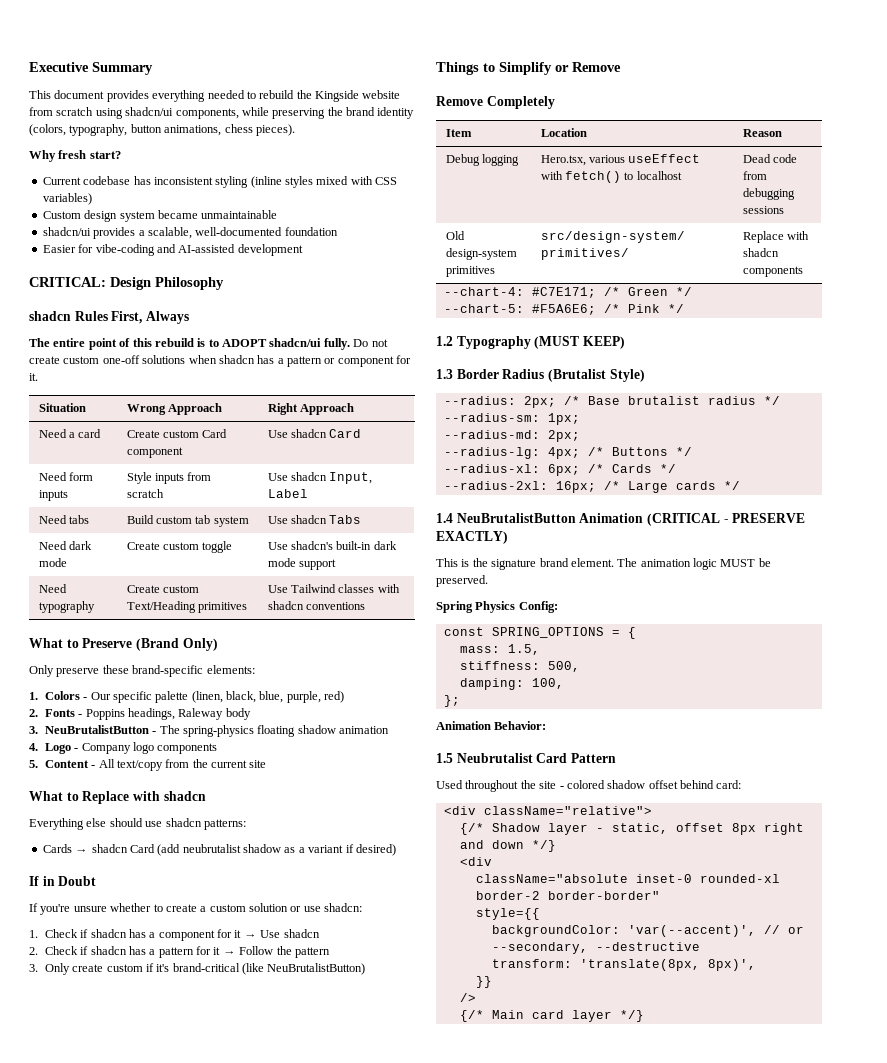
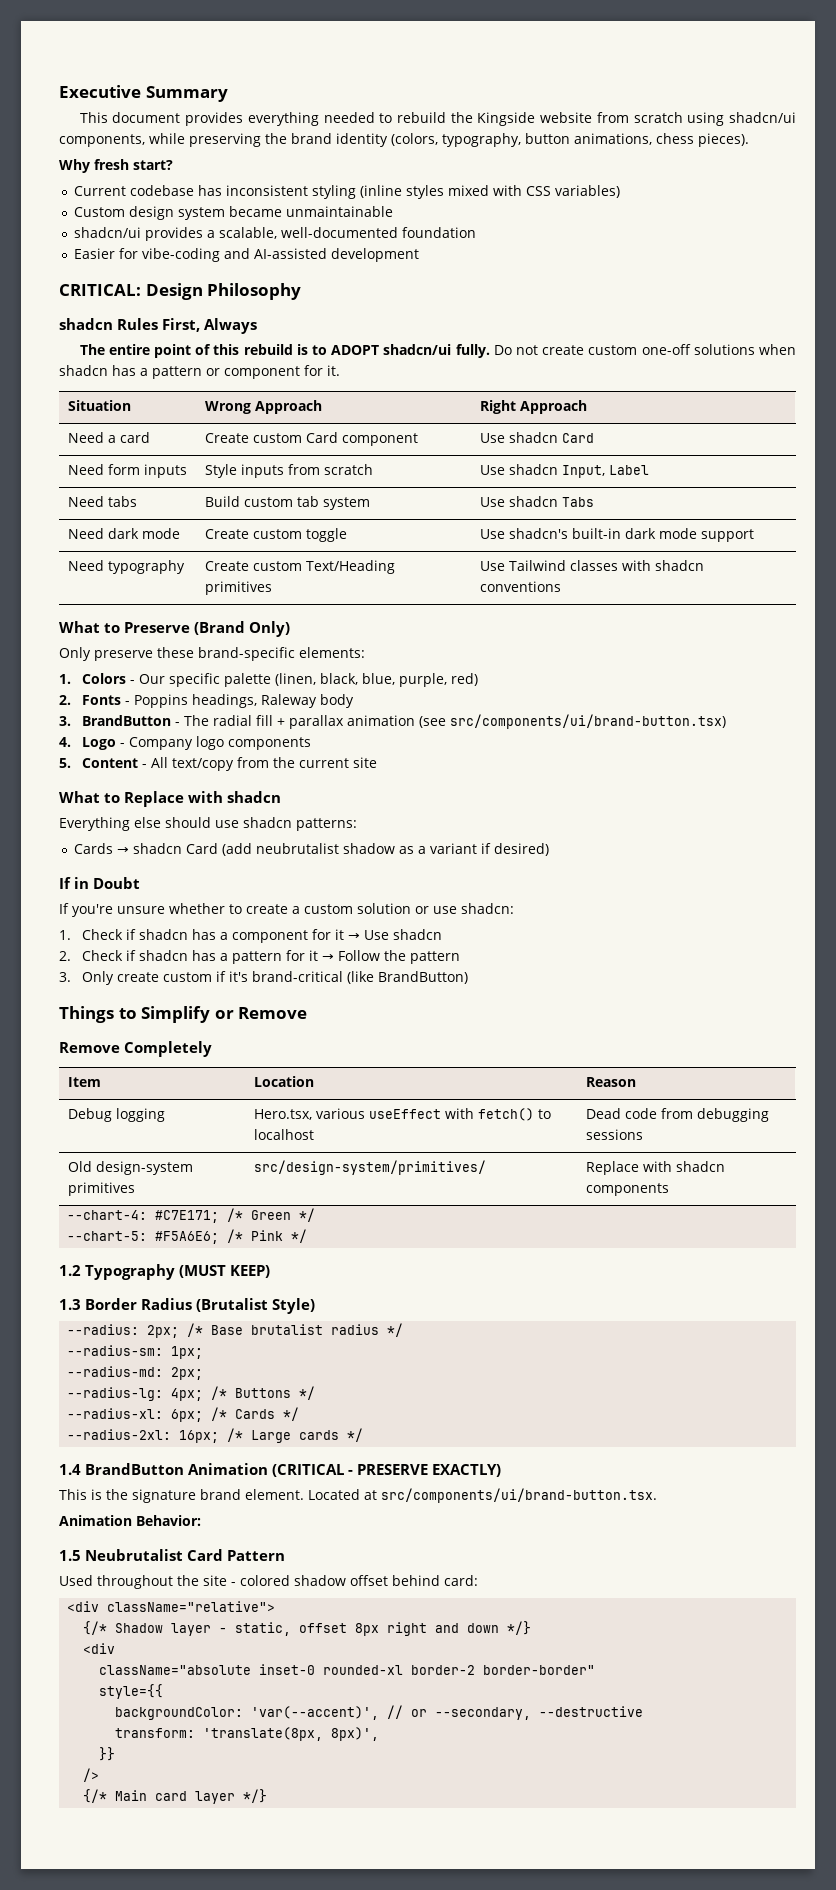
[44,725,149,734] NeuBrutalistButton -> [82,715,172,726] BrandButton
[182,725,390,737] spring-physics floating shadow animation -> [213,714,727,729] radial fill + parallax animation (see src/components/ui/brand-button.tsx)
[267,963,366,975] NeuBrutalistButton) -> [378,971,469,984] BrandButton)
[456,513,576,523] NeuBrutalistButton -> [85,1463,185,1475] BrandButton
[617,558,771,570] [436,575,488,587] [436,601,558,613] [443,627,636,639] [459,644,540,655] [459,661,580,672] [459,678,564,690] [443,695,460,707] The animation logic MUST be preserved. // Spring Physics Config: // const SPRING_OPTIONS = { // mass: 1.5, // stiffness: 500, // damping: 100, // }; -> [308,1488,657,1503] Located at src/components/ui/brand-button.tsx.

